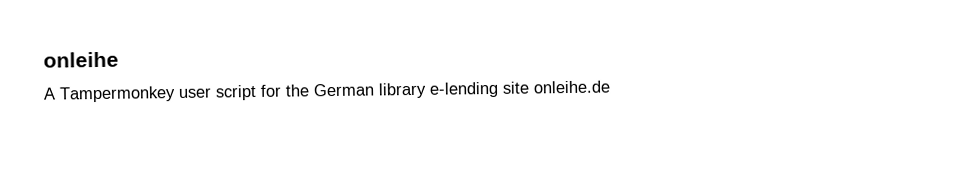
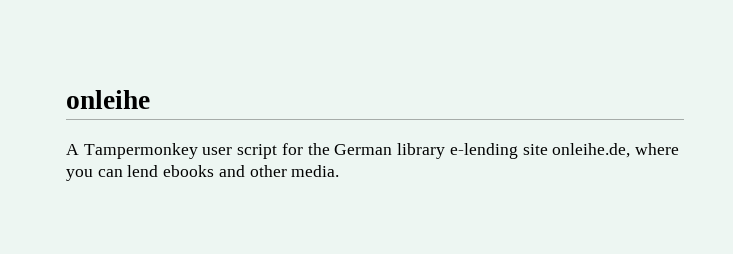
[533,80,610,94] onleihe.de -> [552,143,679,158] [66,165,340,181] onleihe.de, where you can lend ebooks and other media.

